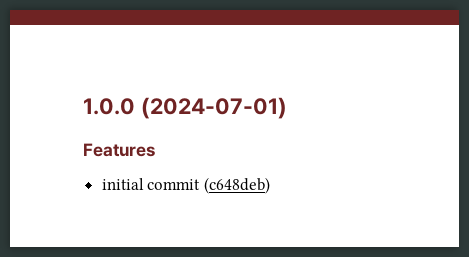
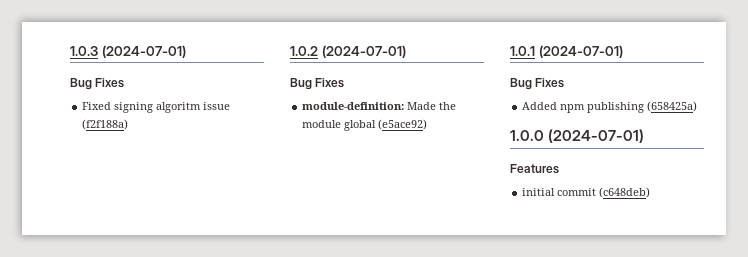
(83, 106) none -> [70,45,186,58] [70,78,125,90] [82,102,231,113] [82,119,129,130] [290,45,406,58] [290,78,345,90] [302,102,457,110] [302,119,428,131] [510,45,623,58] [510,78,565,90] [522,101,698,113] 1.0.3 (2024-07-01) // Bug Fixes // Fixed signing algoritm issue (f2f188a) // 1.0.2 (2024-07-01) // Bug Fixes // module-definition: Made the module global (e5ace92) // 1.0.1 (2024-07-01) // Bug Fixes // Added npm publishing (658425a) //

